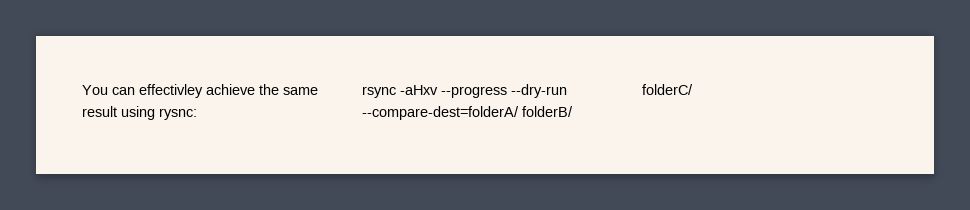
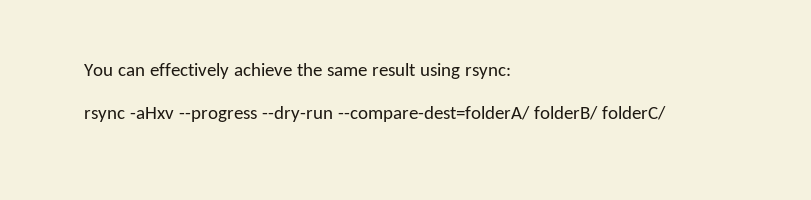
[139,84,203,98] effectivley -> [149,63,229,79] effectively
[159,108,197,120] rysnc: -> [464,67,511,79] rsync:

